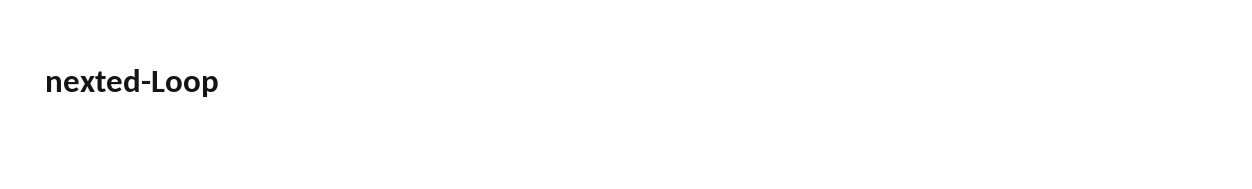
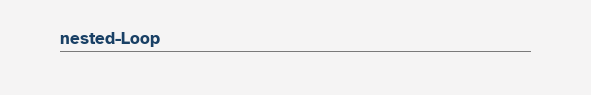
[45,69,219,97] nexted-Loop -> [60,32,160,47] nested-Loop

